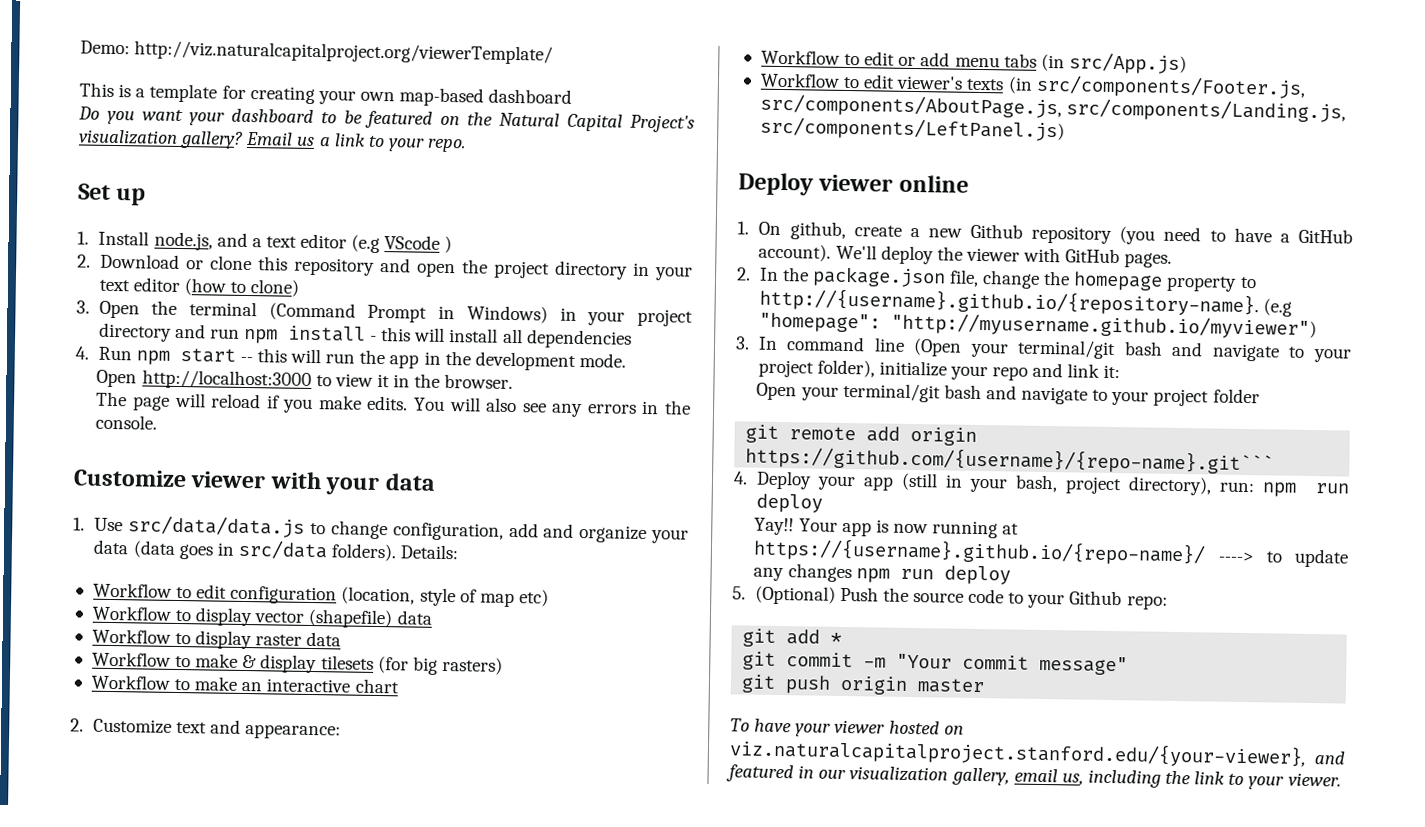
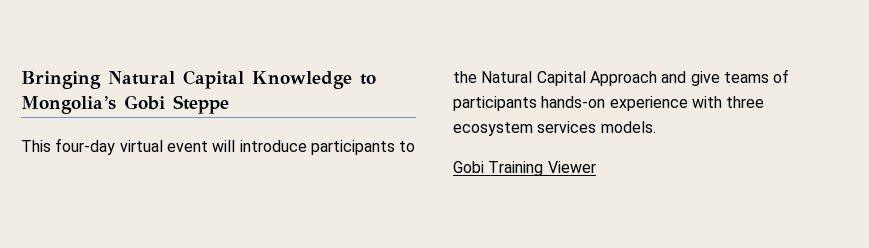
[80,40,554,65] [79,82,573,107] [78,106,696,133] [78,129,467,153] [78,183,147,206] [77,230,453,254] [77,253,693,281] [98,277,300,297] [76,300,693,327] [98,322,632,349] [75,346,626,371] [96,369,514,390] [96,391,692,418] [95,414,158,430] [73,469,436,496] [73,515,689,544] [93,539,459,562] [92,582,549,608] [91,605,433,629] [91,628,342,650] [91,651,503,675] [90,674,399,694] [70,718,341,740] [760,49,1187,75] [759,72,1306,99] [759,93,1347,123] [759,116,1065,142] [738,172,969,196] [737,221,1353,245] [758,243,1173,268] [737,266,1257,292] [758,287,1292,317] [758,312,1317,340] [735,336,1352,363] [757,359,1121,381] [756,382,1260,407] [745,424,978,446] [745,445,1275,475] [733,470,1350,497] [755,493,823,513] [754,517,1020,539] [753,537,1349,568] [753,563,1011,585] [732,585,1168,610] [742,628,843,647] [742,651,1129,676] [741,674,986,695] [730,718,964,737] [729,738,1345,768] [726,764,1341,790] Demo: http://viz.naturalcapitalproject.org/viewerTemplate/ // This is a template for creating your own map-based dashboard // Do you want your dashboard to be featured on the Natural Capital Project's visualization gallery? Email us a link to your repo. // Set up // 1. Install node.js, and a text editor (e.g VScode ) // 2. Download or clone this repository and open the project directory in your text editor (how to clone) // 3. Open the terminal (Command Prompt in Windows) in your project directory and run npm install - this will install all dependencies // 4. Run npm start -- this will run the app in the development mode. // Open http://localhost:3000 to view it in the browser. // The page will reload if you make edits. You will also see any errors in the console. // Customize viewer with your data // 1. Use src/data/data.js to change configuration, add and organize your data (data goes in src/data folders). Details: // Workflow to edit configuration (location, style of map etc) // Workflow to display vector (shapefile) data // Workflow to display raster data // Workflow to make & display tilesets (for big rasters) // Workflow to make an interactive chart // 2. Customize text and appearance: // Workflow to edit or add menu tabs (in src/App.js) // Workflow to edit viewer's texts (in src/components/Footer.js, src/components/AboutPage.js, src/components/Landing.js, src/components/LeftPanel.js) // Deploy viewer online // 1. On github, create a new Github repository (you need to have a GitHub account). We'll deploy the viewer with GitHub pages. // 2. In the package.json file, change the homepage property to http://{username}.github.io/{repository-name}. (e.g "homepage": "http://myusername.github.io/myviewer") // 3. In command line (Open your terminal/git bash and navigate to your project folder), initialize your repo and link it: // Open your terminal/git bash and navigate to your project folder // git remote add origin https://github.com/{username}/{repo-name}.git``` // 4. Deploy your app (still in your bash, project directory), run: npm run deploy // Yay!! Your app is now running at https://{username}.github.io/{repo-name}/ ----> to update any changes npm run deploy // 5. (Optional) Push the source code to your Github repo: // git add * // git commit -m "Your commit message" // git push origin master // To have your viewer hosted on viz.naturalcapitalproject.stanford.edu/{your-viewer}, and featured in our visualization gallery, email us, including the link to your viewer. -> [21,70,376,89] [21,95,229,114] [21,138,416,155] [453,69,790,86] [453,96,765,111] [453,121,656,136] [453,161,596,176] Bringing Natural Capital Knowledge to Mongolia’s Gobi Steppe // This four-day virtual event will introduce participants to the Natural Capital Approach and give teams of participants hands-on experience with three ecosystem services models. // Gobi Training Viewer

